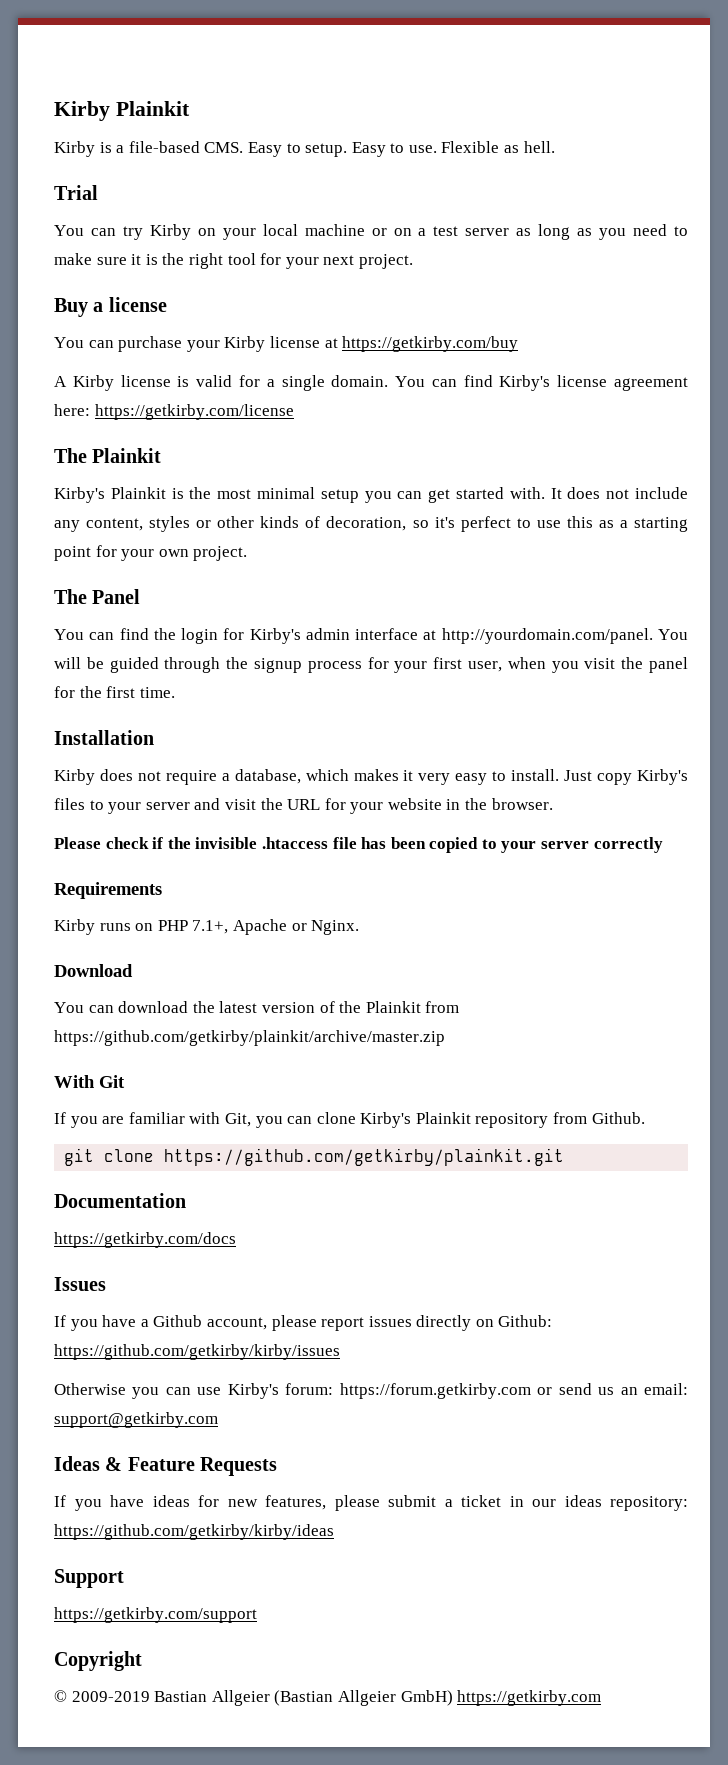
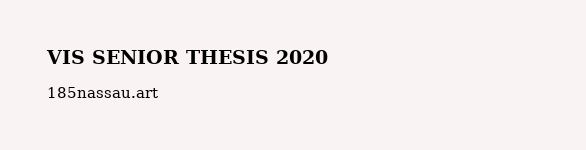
[54,101,190,121] [54,141,555,157] [54,185,98,200] [54,224,689,240] [54,253,413,269] [54,297,167,317] [54,336,519,352] [54,375,688,391] [54,404,294,420] [54,448,162,463] [54,487,688,503] [54,516,688,532] [54,545,248,561] [54,589,141,604] [54,628,688,644] [54,657,688,673] [54,686,175,698] [54,730,154,745] [54,769,688,785] [54,798,553,814] [54,837,663,853] [54,882,162,899] [54,919,360,935] [54,964,133,977] [54,1001,460,1013] [54,1030,445,1046] [54,1075,125,1088] [54,1112,645,1128] [64,1148,565,1166] [54,1193,186,1208] [54,1232,236,1248] [54,1277,106,1291] [54,1315,553,1331] [54,1344,340,1360] [54,1383,688,1399] [54,1412,218,1428] [54,1456,278,1476] [54,1495,688,1511] [54,1524,334,1540] [54,1569,124,1588] [54,1607,257,1623] [54,1651,142,1671] [54,1690,602,1706] Kirby Plainkit // Kirby is a file-based CMS. Easy to setup. Easy to use. Flexible as hell. // Trial // You can try Kirby on your local machine or on a test server as long as you need to make sure it is the right tool for your next project. // Buy a license // You can purchase your Kirby license at https://getkirby.com/buy // A Kirby license is valid for a single domain. You can find Kirby's license agreement here: https://getkirby.com/license // The Plainkit // Kirby's Plainkit is the most minimal setup you can get started with. It does not include any content, styles or other kinds of decoration, so it's perfect to use this as a starting point for your own project. // The Panel // You can find the login for Kirby's admin interface at http://yourdomain.com/panel. You will be guided through the signup process for your first user, when you visit the panel for the first time. // Installation // Kirby does not require a database, which makes it very easy to install. Just copy Kirby's files to your server and visit the URL for your website in the browser. // Please check if the invisible .htaccess file has been copied to your server correctly // Requirements // Kirby runs on PHP 7.1+, Apache or Nginx. // Download // You can download the latest version of the Plainkit from https://github.com/getkirby/plainkit/archive/master.zip // With Git // If you are familiar with Git, you can clone Kirby's Plainkit repository from Github. // git clone https://github.com/getkirby/plainkit.git // Documentation // https://getkirby.com/docs // Issues // If you have a Github account, please report issues directly on Github: https://github.com/getkirby/kirby/issues // Otherwise you can use Kirby's forum: https://forum.getkirby.com or send us an email: support@getkirby.com // Ideas & Feature Requests // If you have ideas for new features, please submit a ticket in our ideas repository: https://github.com/getkirby/kirby/ideas // Support // https://getkirby.com/support // Copyright // © 2009-2019 Bastian Allgeier (Bastian Allgeier GmbH) https://getkirby.com -> [46,50,328,64] [47,87,158,98] VIS SENIOR THESIS 2020 // 185nassau.art

